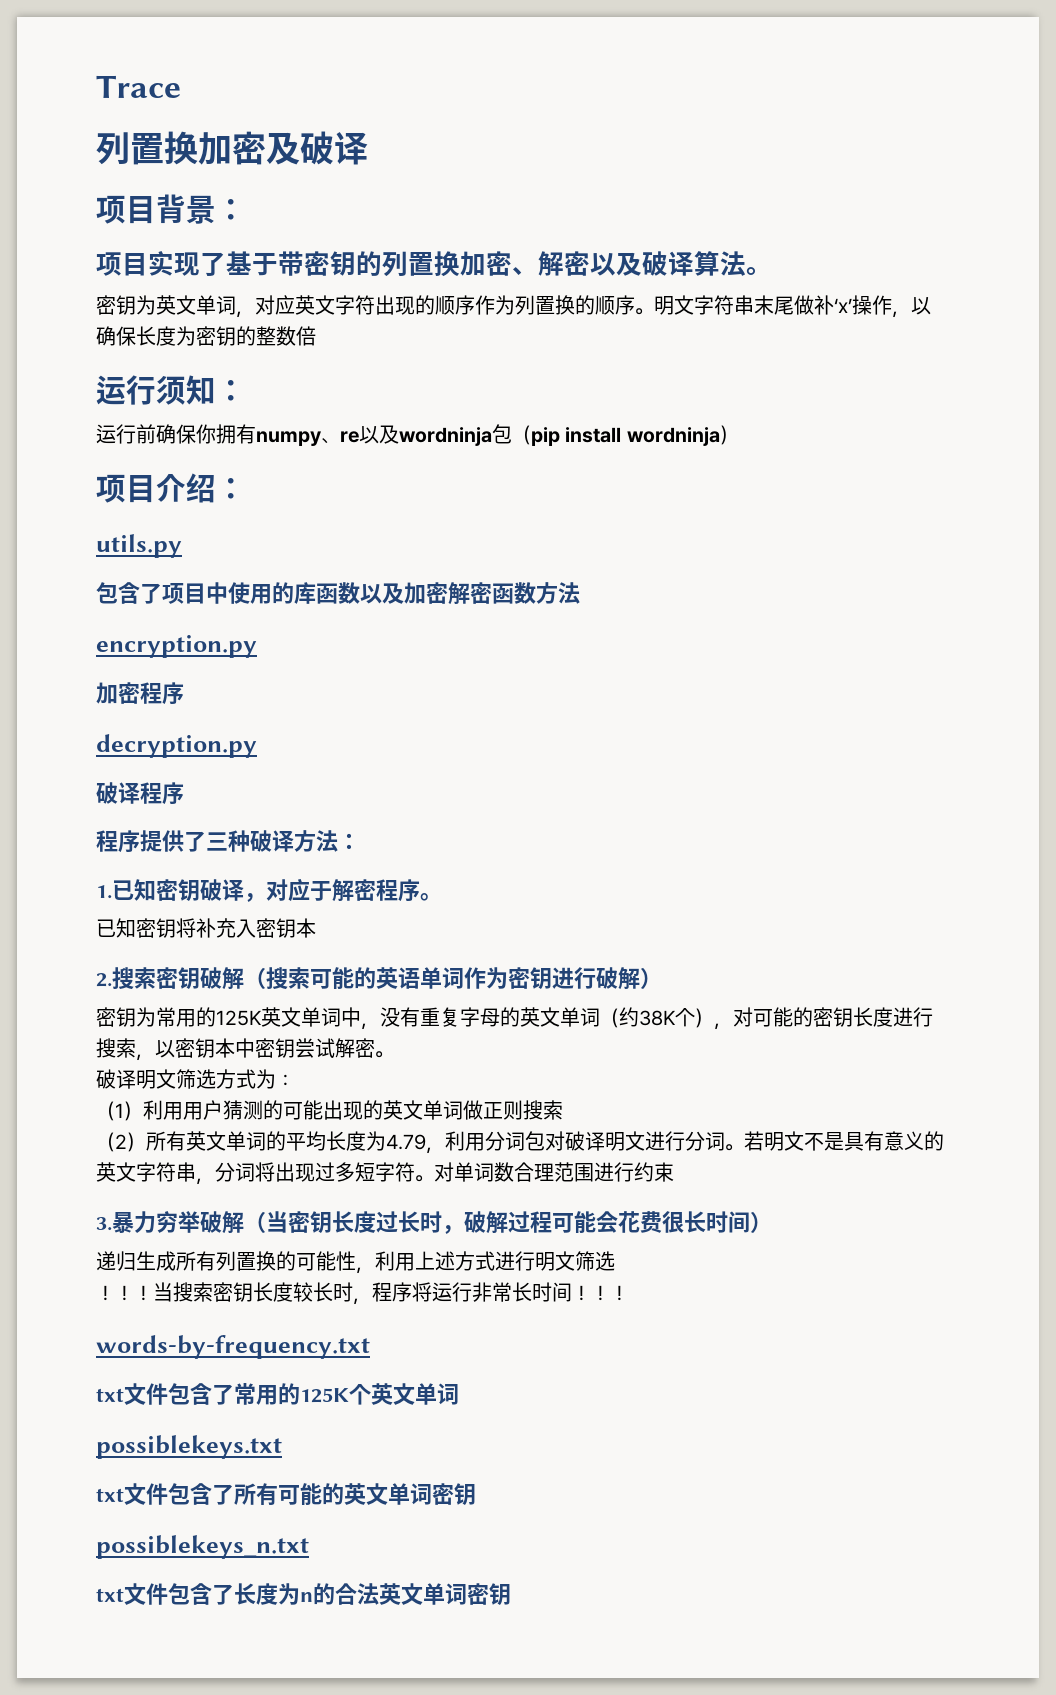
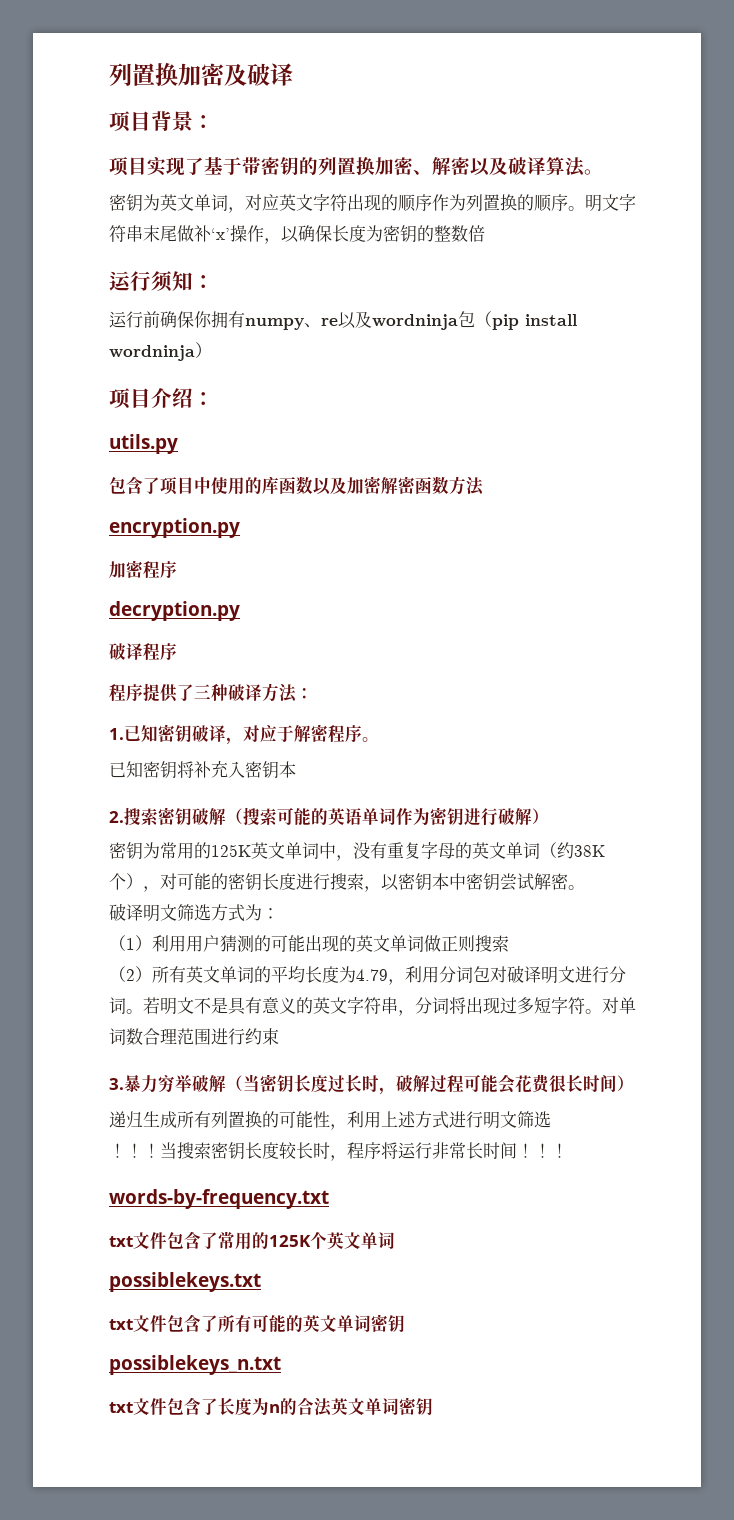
[96,75,181,98] Trace // -> (109, 74) none

